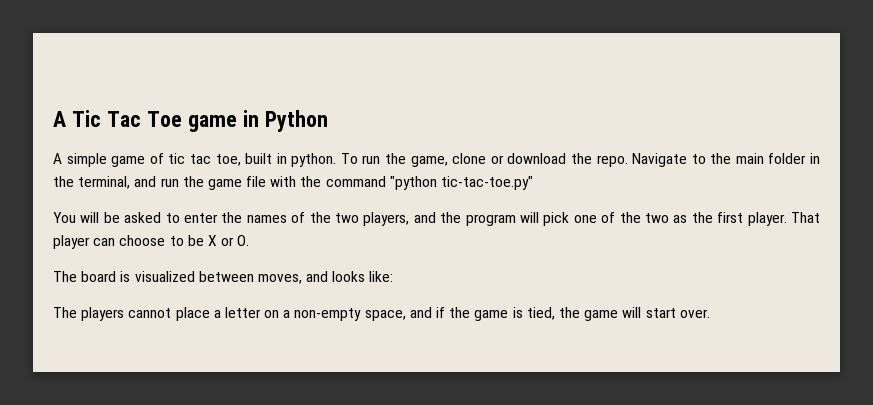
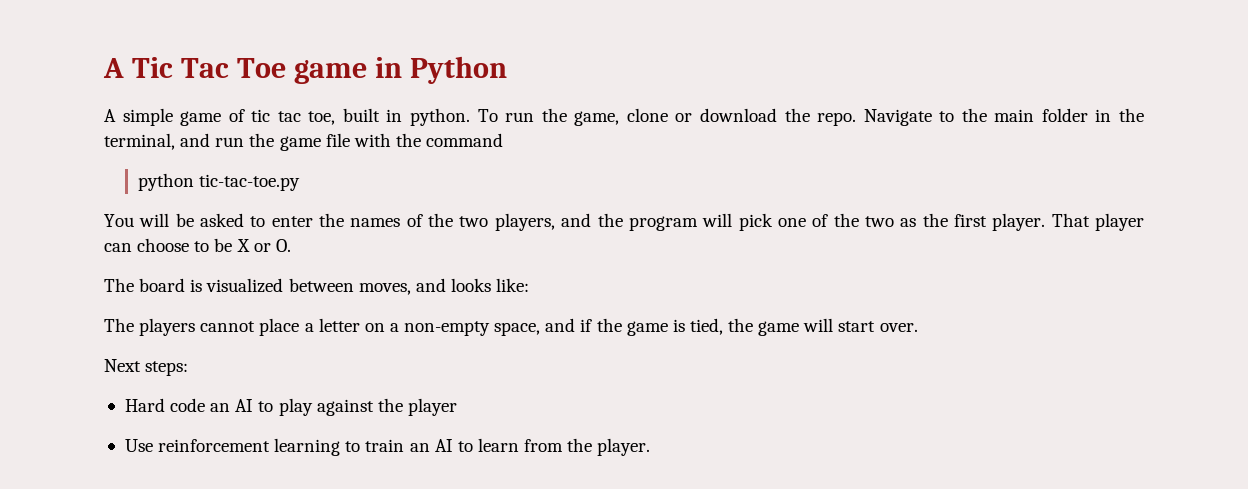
[389,176,534,190] "python tic-tac-toe.py" -> [138,173,301,191] // python tic-tac-toe.py
(710, 313) none -> [104,359,189,376] [124,398,457,416] [124,438,651,456] // Next steps: // Hard code an AI to play against the player // Use reinforcement learning to train an AI to learn from the player.

